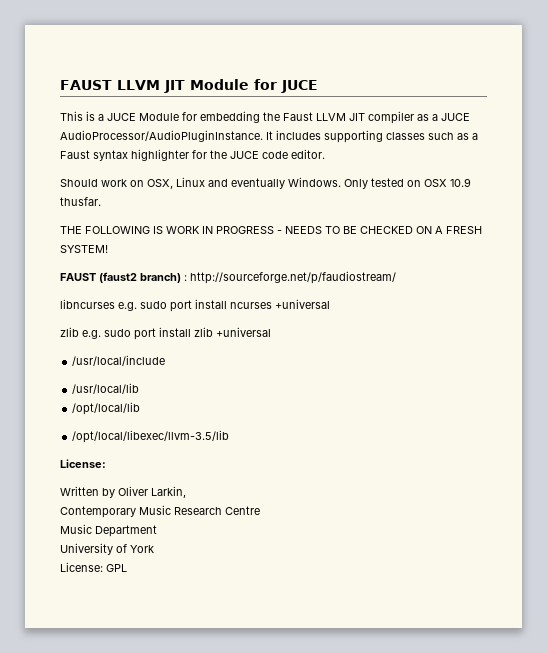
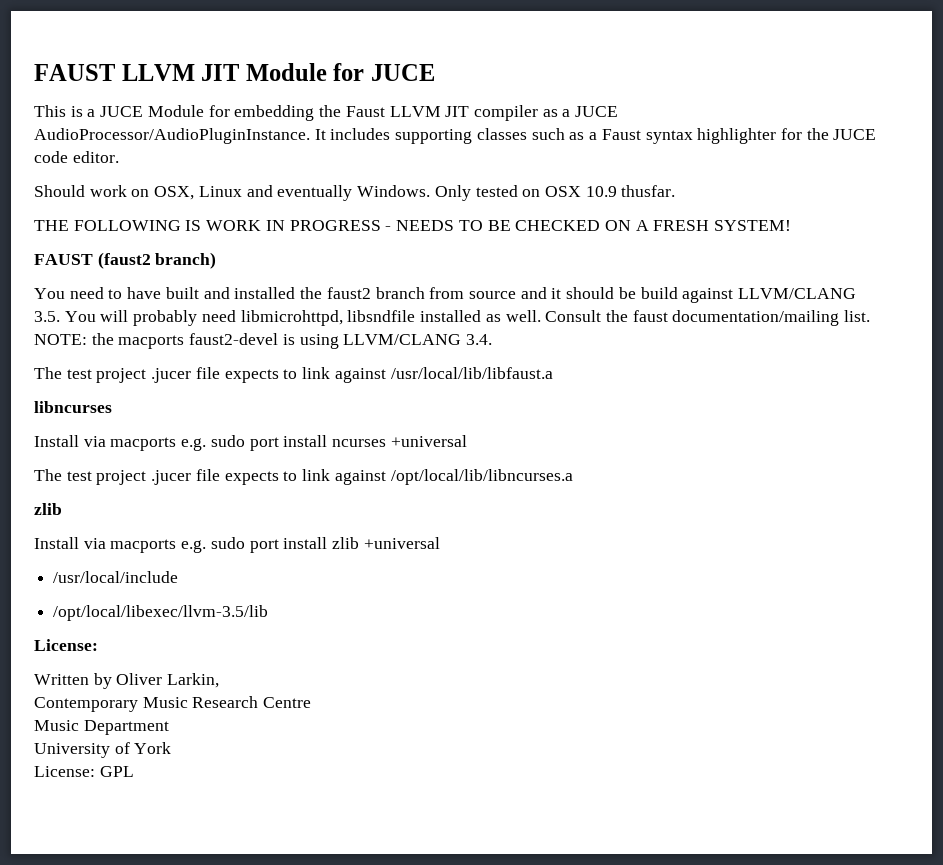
[184,271,396,284] [60,299,115,309] : http://sourceforge.net/p/faudiostream/ // libncurses -> [34,287,857,303] [34,310,871,326] [34,333,493,349] [34,367,553,383] [34,401,112,413] [34,435,177,451] // You need to have built and installed the faust2 branch from source and it should be build against LLVM/CLANG 3.5. You will probably need libmicrohttpd, libsndfile installed as well. Consult the faust documentation/mailing list. NOTE: the macports faust2-devel is using LLVM/CLANG 3.4. // The test project .jucer file expects to link against /usr/local/lib/libfaust.a // libncurses // Install via macports
[60,327,79,337] zlib -> [34,469,573,485] [34,503,62,515] [34,537,177,553] The test project .jucer file expects to link against /opt/local/lib/libncurses.a // zlib // Install via macports
[72,383,140,394] [72,402,141,415] // /usr/local/lib // /opt/local/lib -> (179, 577) none

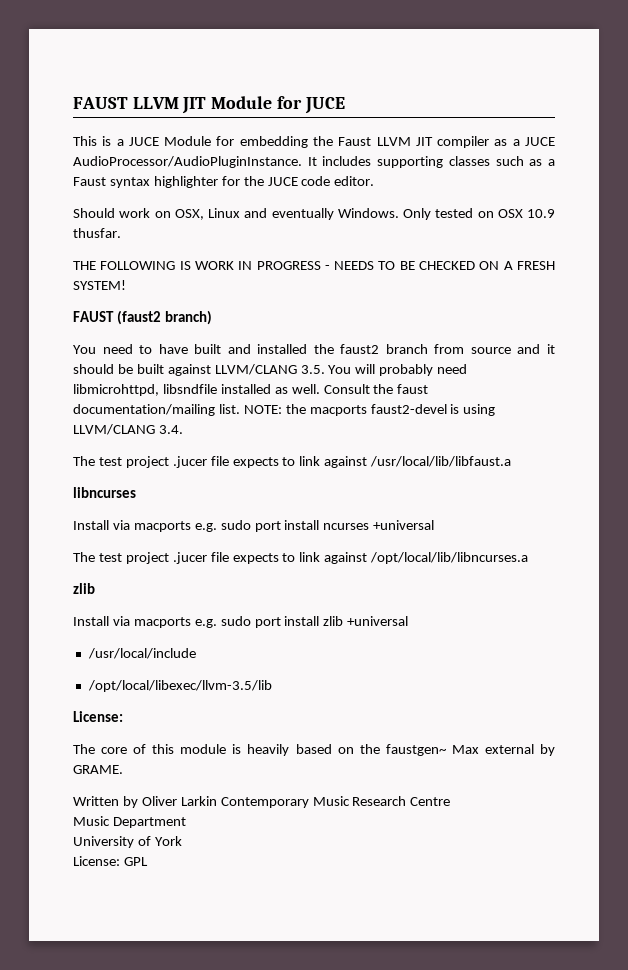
[640,287,678,299] build -> [136,364,164,374] built
(98, 645) none -> [73,744,556,756] [73,765,123,774] // The core of this module is heavily based on the faustgen~ Max external by GRAME.
[167,673,220,688] Larkin, // -> [180,796,217,806] Larkin

